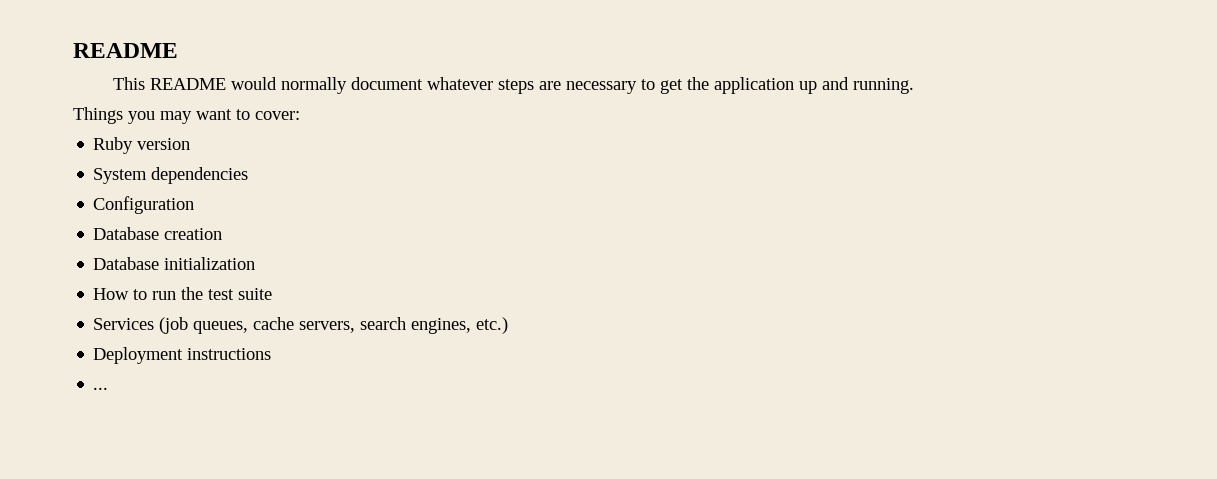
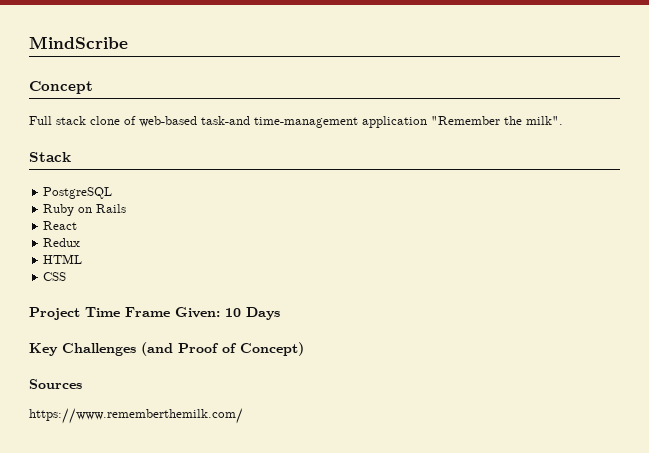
[73,43,178,58] [112,77,914,94] [73,107,300,124] [93,137,191,154] [93,167,249,184] [93,196,195,214] [93,227,223,240] [93,257,256,270] [93,287,273,300] [93,317,509,334] [93,347,272,364] [93,387,109,390] README // This README would normally document whatever steps are necessary to get the application up and running. // Things you may want to cover: // Ruby version // System dependencies // Configuration // Database creation // Database initialization // How to run the test suite // Services (job queues, cache servers, search engines, etc.) // Deployment instructions // ... -> [29,36,128,49] [29,81,93,94] [29,116,563,128] [29,152,71,162] [43,187,113,199] [43,204,127,216] [43,221,78,230] [43,238,81,247] [43,254,83,264] [43,272,67,281] [29,307,280,320] [29,342,304,356] [29,379,82,389] [29,408,243,424] MindScribe // Concept // Full stack clone of web-based task-and time-management application "Remember the milk". // Stack // PostgreSQL // Ruby on Rails // React // Redux // HTML // CSS // Project Time Frame Given: 10 Days // Key Challenges (and Proof of Concept) // Sources // https://www.rememberthemilk.com/

